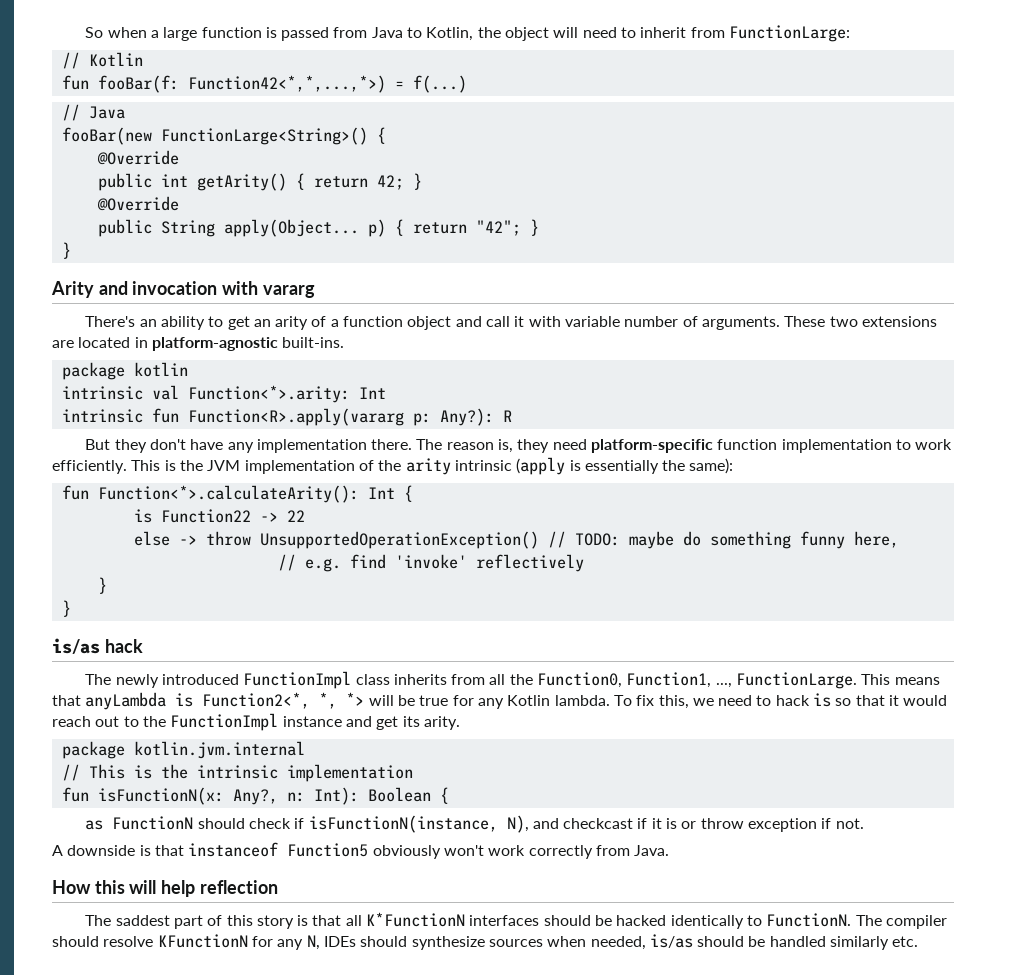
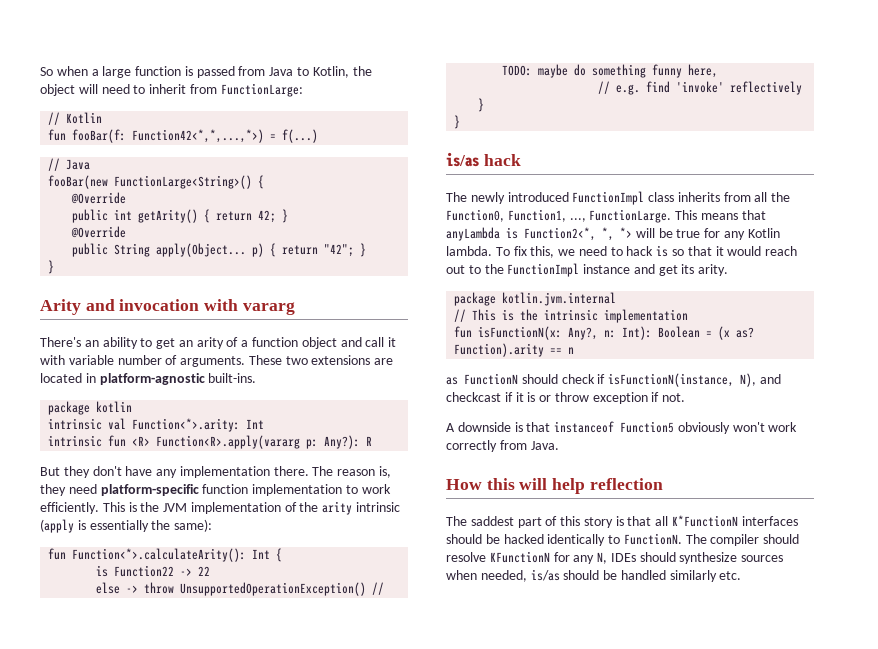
(179, 415) none -> [132,436,151,446] <R>
[439,787,449,804] { -> [706,326,755,340] [454,343,575,357] = (x as? Function).arity == n

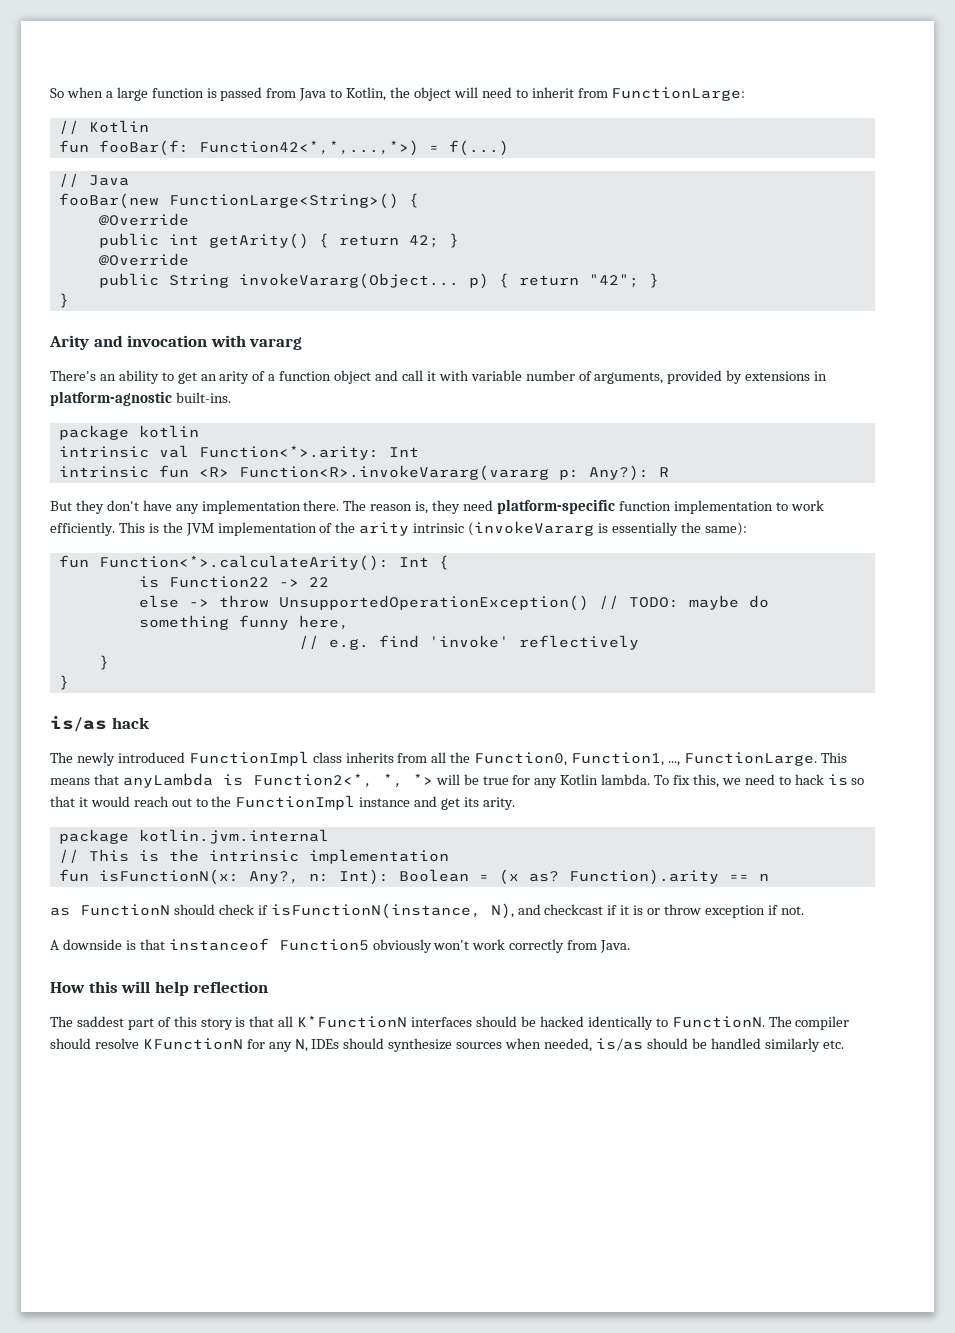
[156,243,247,257] apply(Object... -> [238,273,459,289] invokeVararg(Object...
[180,355,394,367] [40,373,82,383] arguments. These two extensions are located -> [594,370,811,384] arguments, provided by extensions
[156,435,301,449] Function<R>.apply(vararg -> [238,465,549,481] Function<R>.invokeVararg(vararg
[40,519,74,533] (apply -> [468,521,595,536] (invokeVararg

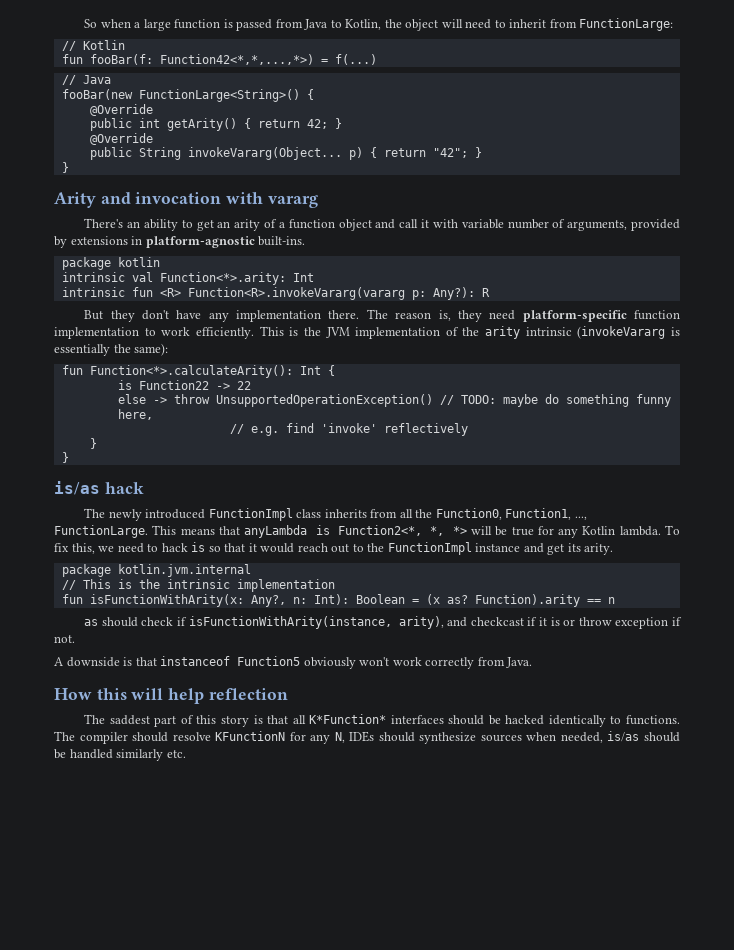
[98,869,239,885] isFunctionN(x: -> [89,594,244,607] isFunctionWithArity(x:
[80,904,170,916] FunctionN -> (99, 622) none
[270,903,514,919] isFunctionN(instance, N), -> [188,616,444,629] isFunctionWithArity(instance, arity),
[297,1015,408,1028] K*FunctionN -> [309,714,387,724] K*Function*
[671,1016,765,1028] FunctionN. -> [626,715,680,725] functions.

